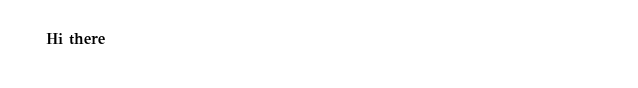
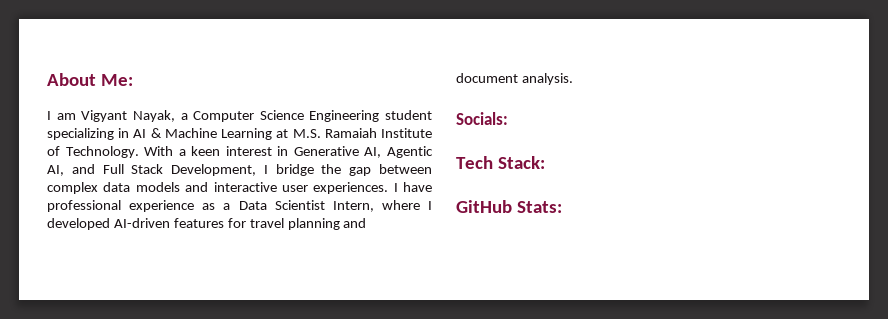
[46,33,105,45] Hi there -> [47,73,133,86] [47,110,432,122] [47,128,432,140] [47,146,433,158] [47,164,432,176] [47,182,432,194] [47,200,432,212] [47,218,367,230] [456,73,573,85] [456,112,508,125] [456,156,545,169] [456,200,562,213] About Me: // I am Vigyant Nayak, a Computer Science Engineering student specializing in AI & Machine Learning at M.S. Ramaiah Institute of Technology. With a keen interest in Generative AI, Agentic AI, and Full Stack Development, I bridge the gap between complex data models and interactive user experiences. I have professional experience as a Data Scientist Intern, where I developed AI-driven features for travel planning and document analysis. // Socials: // Tech Stack: // GitHub Stats:

